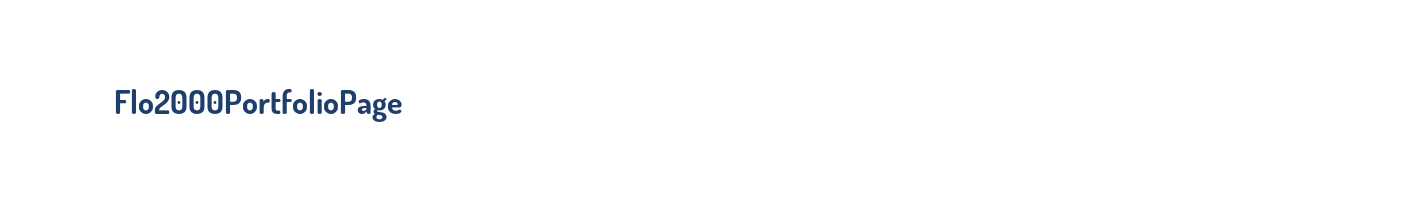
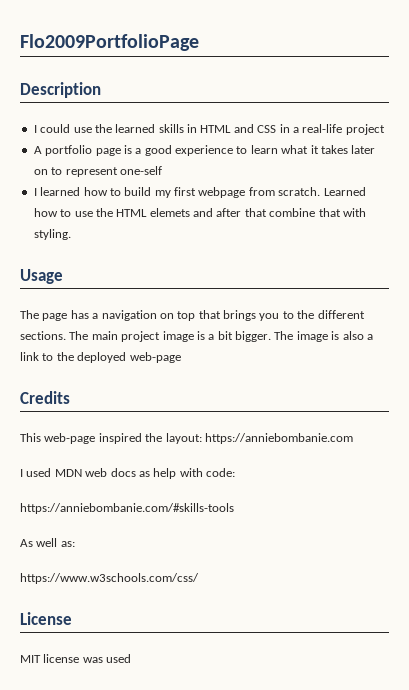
[114,89,402,122] Flo2000PortfolioPage -> [20,34,199,51] [20,82,101,98] [33,124,385,135] [33,145,376,156] [33,166,162,177] [33,187,366,198] [33,208,366,217] [33,229,71,240] [20,269,63,284] [20,310,365,321] [20,331,373,342] [20,352,181,363] [20,391,70,404] [20,433,353,444] [20,468,235,479] [20,503,234,514] [20,538,75,547] [20,573,199,584] [20,612,72,625] [20,654,132,663] Flo2009PortfolioPage // Description // I could use the learned skills in HTML and CSS in a real-life project // A portfolio page is a good experience to learn what it takes later on to represent one-self // I learned how to build my first webpage from scratch. Learned how to use the HTML elemets and after that combine that with styling. // Usage // The page has a navigation on top that brings you to the different sections. The main project image is a bit bigger. The image is also a link to the deployed web-page // Credits // This web-page inspired the layout: https://anniebombanie.com // I used MDN web docs as help with code: // https://anniebombanie.com/#skills-tools // As well as: // https://www.w3schools.com/css/ // License // MIT license was used

